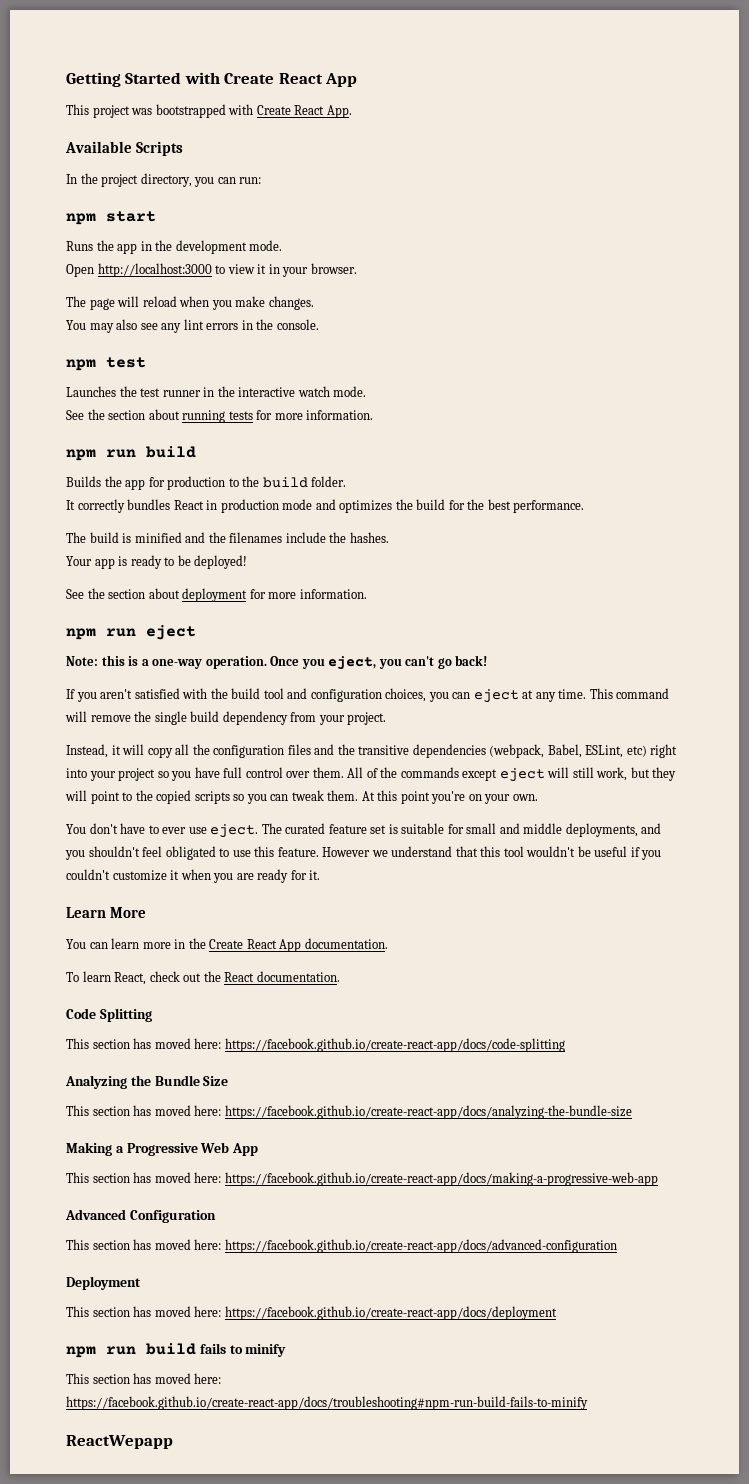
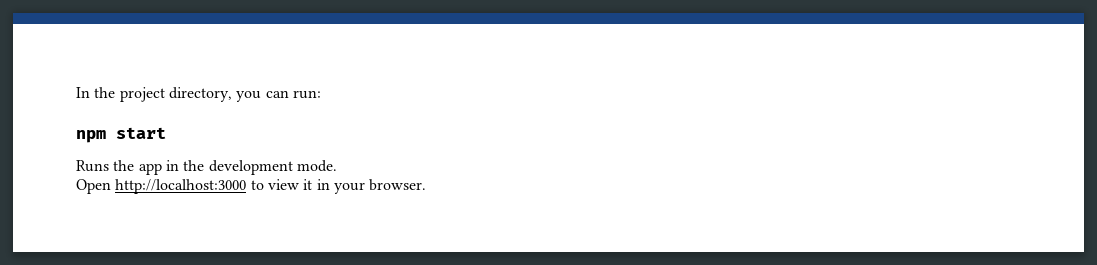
[66,72,358,87] [66,104,352,118] [65,141,184,156] Getting Started with Create React App // This project was bootstrapped with Create React App. // Available Scripts // -> (76, 92) none
[66,296,314,310] [66,319,319,333] [66,357,146,371] [66,386,367,397] [66,409,374,423] [66,446,196,461] [66,476,347,490] [66,499,585,513] [66,532,389,543] [66,555,248,569] [66,588,367,602] [66,625,196,640] [66,655,488,670] [66,688,670,703] [65,711,387,725] [66,744,678,758] [66,767,677,782] [65,790,538,804] [66,823,662,838] [65,846,662,860] [66,869,321,883] [66,907,147,918] [66,938,388,952] [66,971,340,985] [66,1008,152,1022] [66,1038,565,1052] [65,1075,229,1089] [66,1105,632,1119] [66,1142,259,1156] [66,1172,658,1186] [65,1209,216,1223] [66,1239,617,1253] [66,1276,141,1290] [66,1306,557,1320] [66,1343,287,1358] [66,1373,222,1384] [66,1396,588,1410] [66,1435,173,1449] // The page will reload when you make changes. // You may also see any lint errors in the console. // npm test // Launches the test runner in the interactive watch mode. // See the section about running tests for more information. // npm run build // Builds the app for production to the build folder. // It correctly bundles React in production mode and optimizes the build for the best performance. // The build is minified and the filenames include the hashes. // Your app is ready to be deployed! // See the section about deployment for more information. // npm run eject // Note: this is a one-way operation. Once you eject, you can't go back! // If you aren't satisfied with the build tool and configuration choices, you can eject at any time. This command will remove the single build dependency from your project. // Instead, it will copy all the configuration files and the transitive dependencies (webpack, Babel, ESLint, etc) right into your project so you have full control over them. All of the commands except eject will still work, but they will point to the copied scripts so you can tweak them. At this point you're on your own. // You don't have to ever use eject. The curated feature set is suitable for small and middle deployments, and you shouldn't feel obligated to use this feature. However we understand that this tool wouldn't be useful if you couldn't customize it when you are ready for it. // Learn More // You can learn more in the Create React App documentation. // To learn React, check out the React documentation. // Code Splitting // This section has moved here: https://facebook.github.io/create-react-app/docs/code-splitting // Analyzing the Bundle Size // This section has moved here: https://facebook.github.io/create-react-app/docs/analyzing-the-bundle-size // Making a Progressive Web App // This section has moved here: https://facebook.github.io/create-react-app/docs/making-a-progressive-web-app // Advanced Configuration // This section has moved here: https://facebook.github.io/create-react-app/docs/advanced-configuration // Deployment // This section has moved here: https://facebook.github.io/create-react-app/docs/deployment // npm run build fails to minify // This section has moved here: https://facebook.github.io/create-react-app/docs/troubleshooting#npm-run-build-fails-to-minify // ReactWepapp -> (427, 185) none

